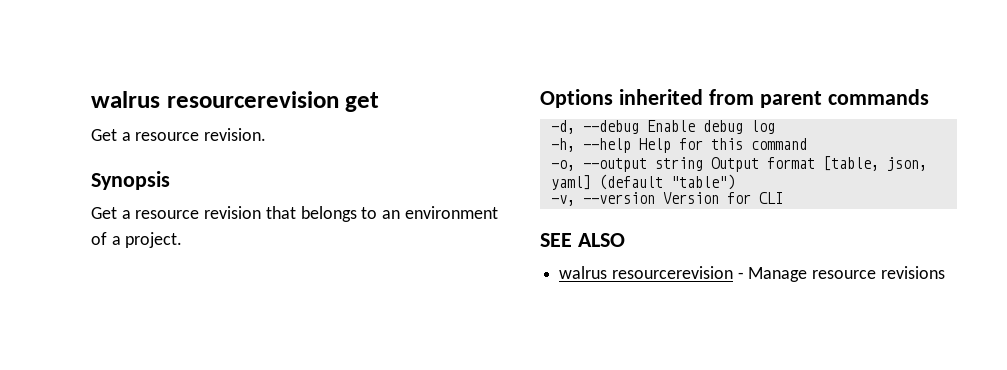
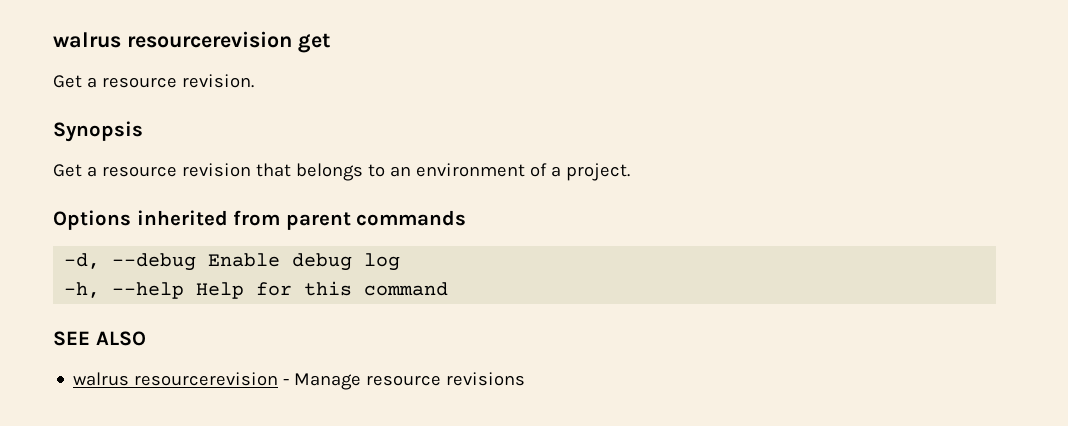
[550,156,927,172] [550,174,735,190] [550,192,783,206] // -o, --output string Output format [table, json, yaml] (default "table") // -v, --version Version for CLI -> (449, 289) none

